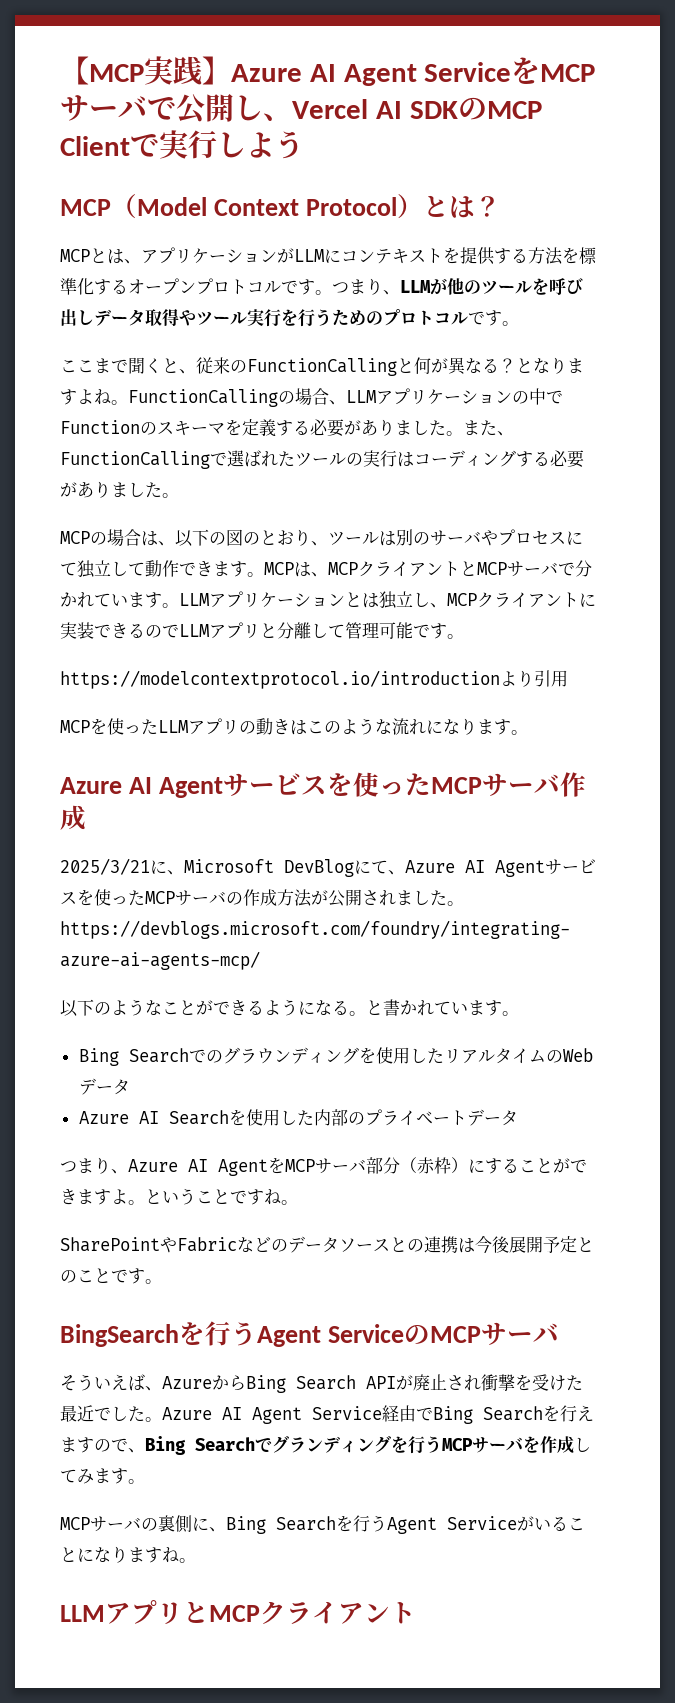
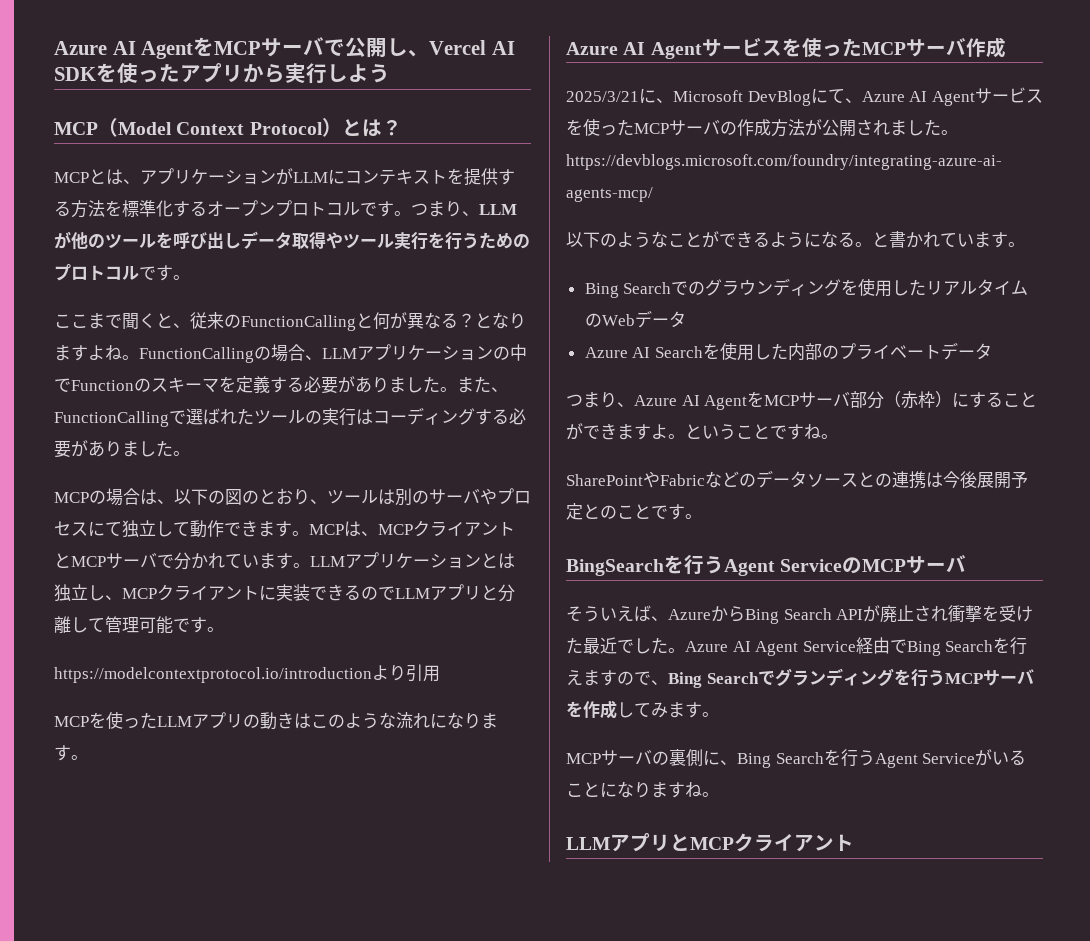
[60,56,512,86] 【MCP実践】Azure AI Agent Service -> [54,41,194,59] Azure AI Agent
[457,97,542,120] [60,134,159,157] のMCP Clientで -> [96,63,285,83] を使ったアプリから

